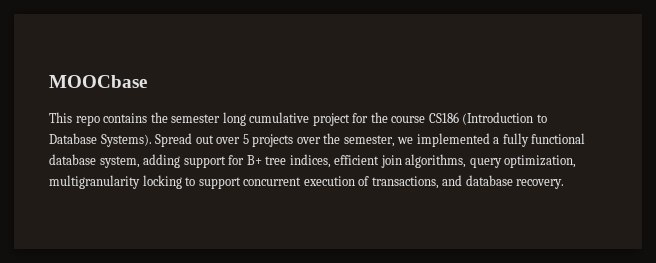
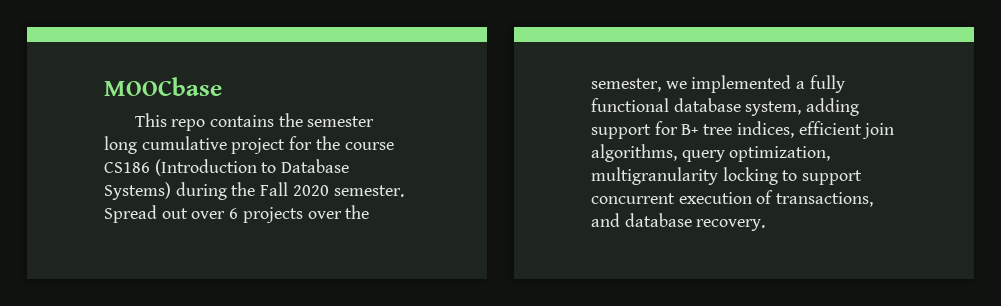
[100,134,152,147] Systems). -> [104,182,404,200] Systems) during the Fall 2020 semester.
[242,134,249,144] 5 -> [229,208,239,219] 6

